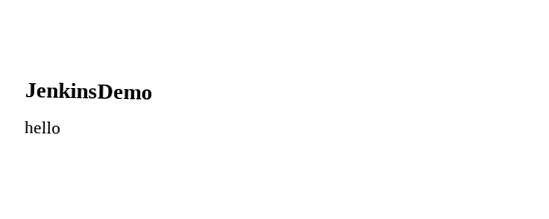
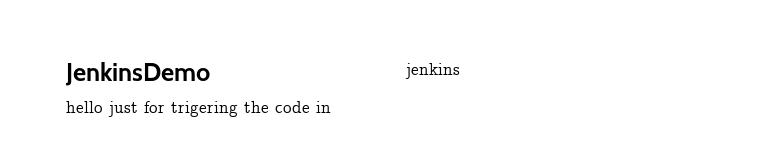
(61, 127) none -> [108,101,331,117] [405,63,460,79] just for trigering the code in jenkins

